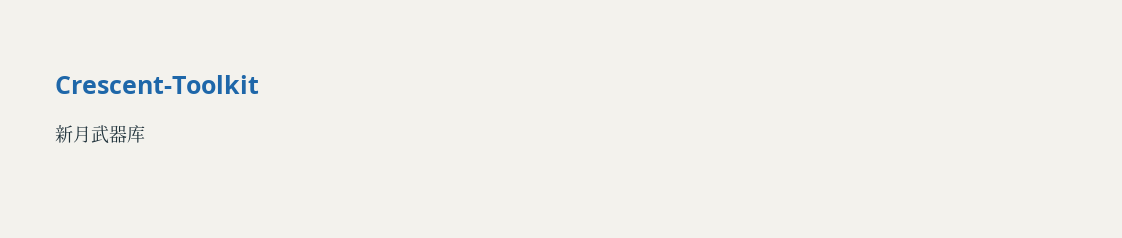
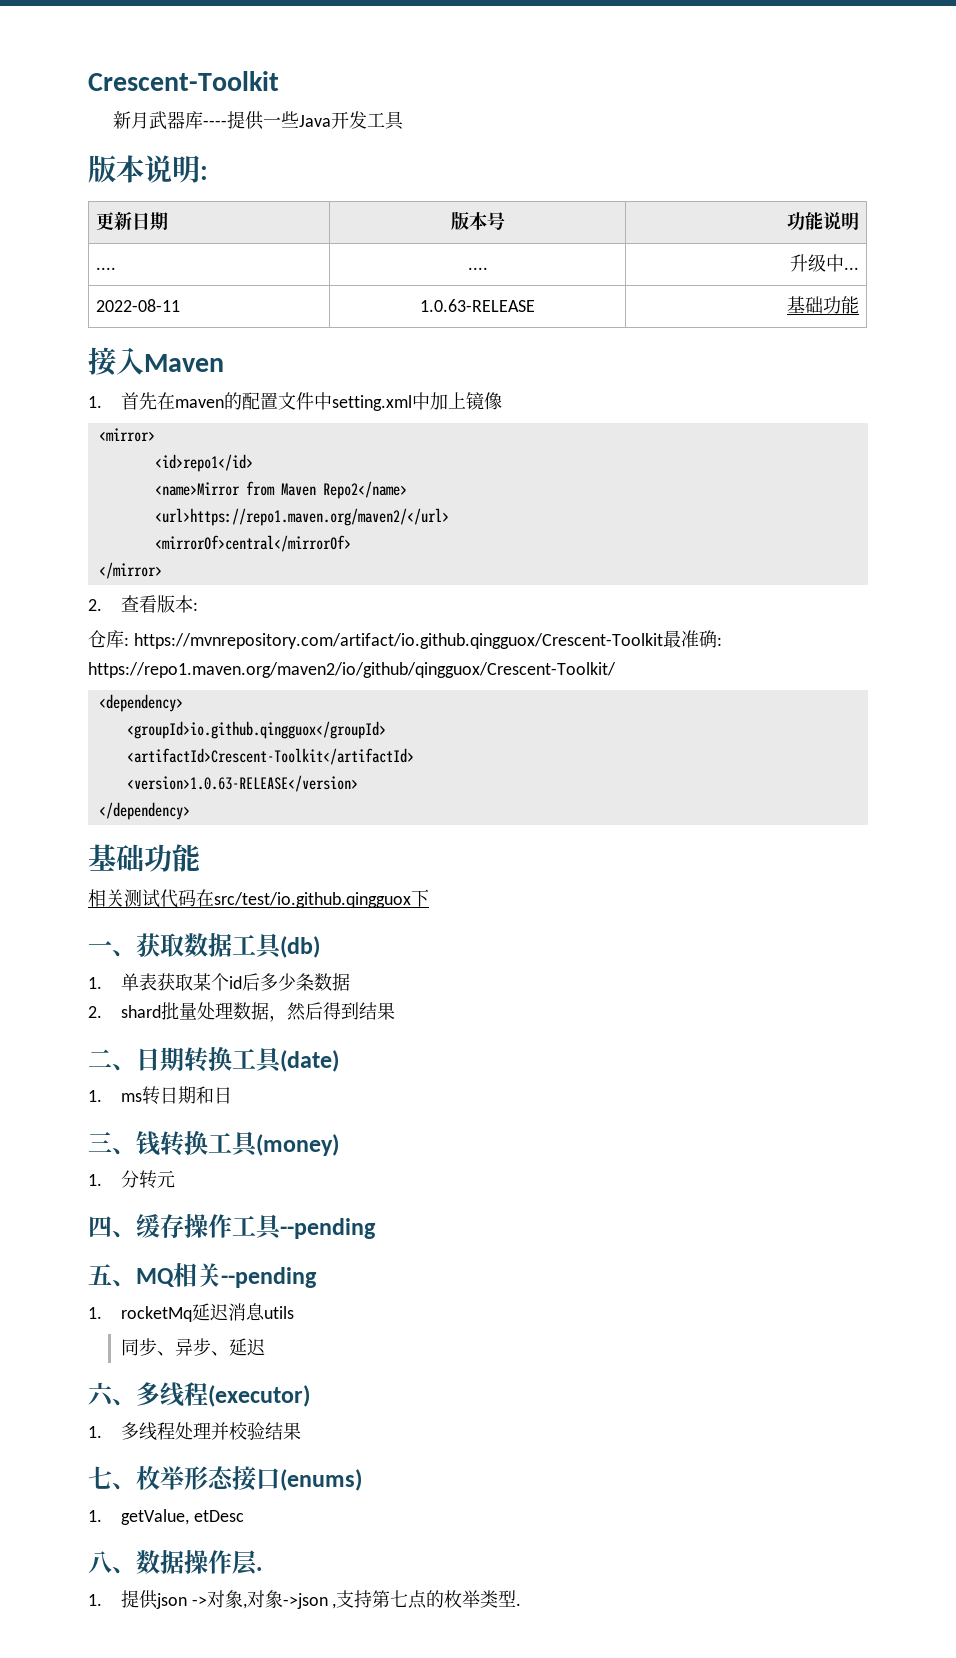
(145, 134) none -> [202,111,404,130] [88,155,208,183] [96,212,169,230] [450,211,505,230] [786,212,859,230] [96,267,117,270] [467,267,488,270] [789,254,859,272] [96,299,181,312] [420,299,535,312] [786,296,859,314] [88,347,224,376] [88,392,502,411] [98,428,155,442] [154,454,253,472] [154,481,407,499] [154,508,449,526] [154,535,351,552] [98,562,162,579] [88,595,198,613] [88,630,722,649] [88,662,616,678] [98,694,183,712] [126,721,386,739] [126,748,414,765] [126,775,358,792] [98,802,190,820] [88,844,200,872] [88,889,429,908] [88,933,320,959] [88,973,350,991] [88,1002,395,1022] [88,1046,339,1073] [88,1086,232,1105] [88,1130,339,1157] [88,1170,175,1189] [88,1214,376,1240] [88,1263,317,1288] [88,1303,294,1322] [120,1338,265,1356] [88,1382,310,1407] [88,1422,301,1441] [88,1466,362,1491] [88,1509,244,1525] [88,1550,262,1575] [88,1590,522,1609] ----提供一些Java开发工具 // 版本说明: // 更新日期 | 版本号 | 功能说明 // .... | .... | 升级中... // 2022-08-11 | 1.0.63-RELEASE | 基础功能 // 接入Maven // 1.首先在maven的配置文件中setting.xml中加上镜像 // <mirror> // <id>repo1</id> // <name>Mirror from Maven Repo2</name> // <url>https://repo1.maven.org/maven2/</url> // <mirrorOf>central</mirrorOf> // </mirror> // 2.查看版本: // 仓库: https://mvnrepository.com/artifact/io.github.qingguox/Crescent-Toolkit最准确: https://repo1.maven.org/maven2/io/github/qingguox/Crescent-Toolkit/ // <dependency> // <groupId>io.github.qingguox</groupId> // <artifactId>Crescent-Toolkit</artifactId> // <version>1.0.63-RELEASE</version> // </dependency> // 基础功能 // 相关测试代码在src/test/io.github.qingguox下 // 一、获取数据工具(db) // 1.单表获取某个id后多少条数据 // 2. shard批量处理数据，然后得到结果 // 二、日期转换工具(date) // 1. ms转日期和日 // 三、钱转换工具(money) // 1.分转元 // 四、缓存操作工具--pending // 五、MQ相关--pending // 1. rocketMq延迟消息utils // 同步、异步、延迟 // 六、多线程(executor) // 1.多线程处理并校验结果 // 七、枚举形态接口(enums) // 1. getValue, etDesc // 八、数据操作层. // 1.提供json ->对象,对象->json ,支持第七点的枚举类型.

